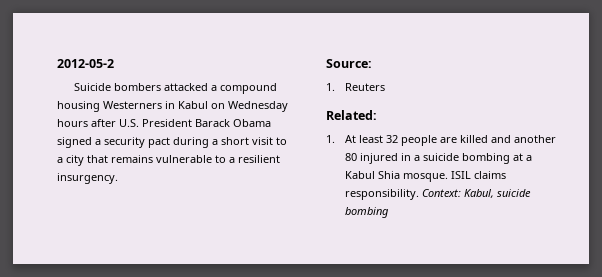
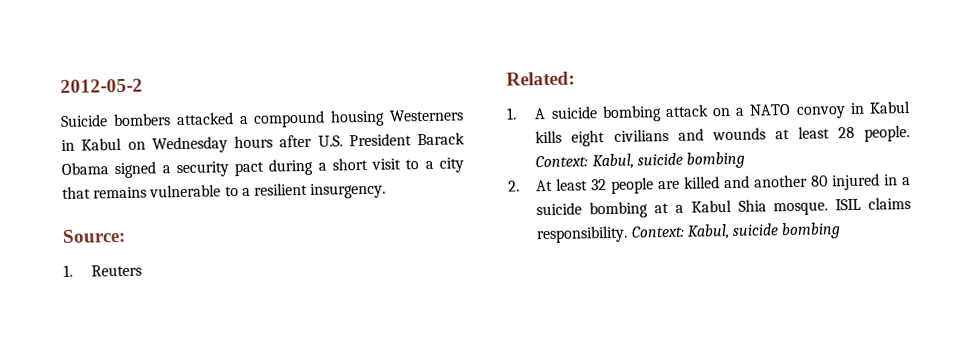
(335, 139) none -> [534,101,911,123] [535,125,910,147] [535,151,745,170] [508,180,520,192] A suicide bombing attack on a NATO convoy in Kabul kills eight civilians and wounds at least 28 people. Context: Kabul, suicide bombing // 2.

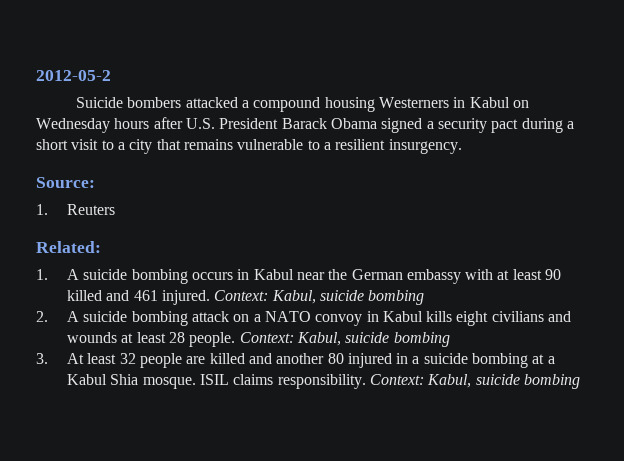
(662, 114) none -> [191,269,562,284] [66,290,425,305] [36,311,188,326] occurs in Kabul near the German embassy with at least 90 killed and 461 injured. Context: Kabul, suicide bombing // 2. A suicide bombing
[508,180,520,192] 2. -> [36,353,48,364] 3.

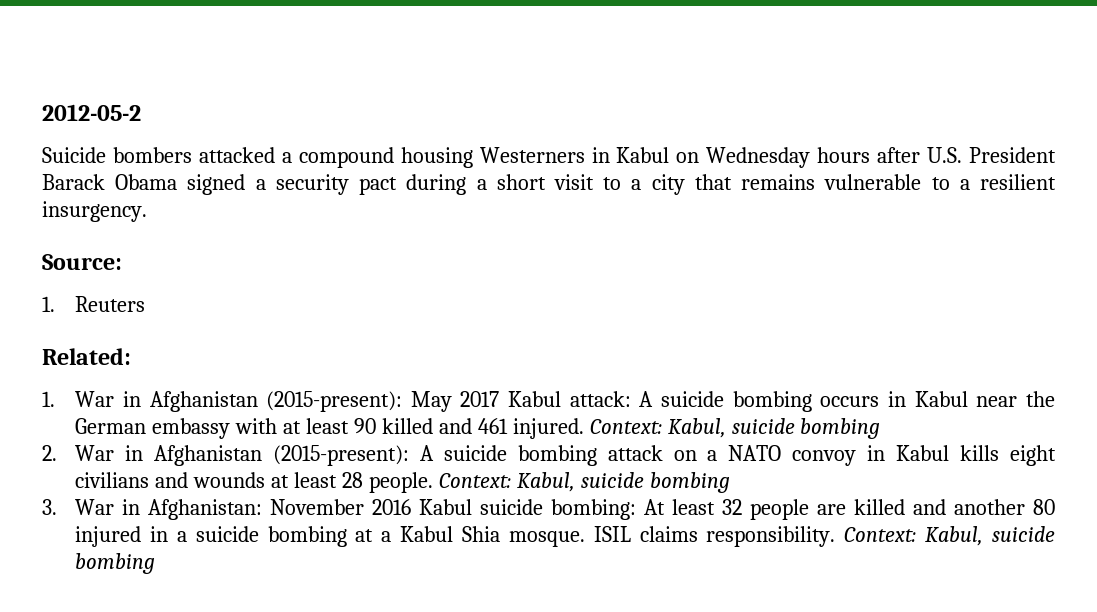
(48, 274) none -> [75,391,631,412] War in Afghanistan (2015-present): May 2017 Kabul attack:
(48, 316) none -> [75,445,409,466] War in Afghanistan (2015-present):
(48, 358) none -> [75,499,637,520] War in Afghanistan: November 2016 Kabul suicide bombing:

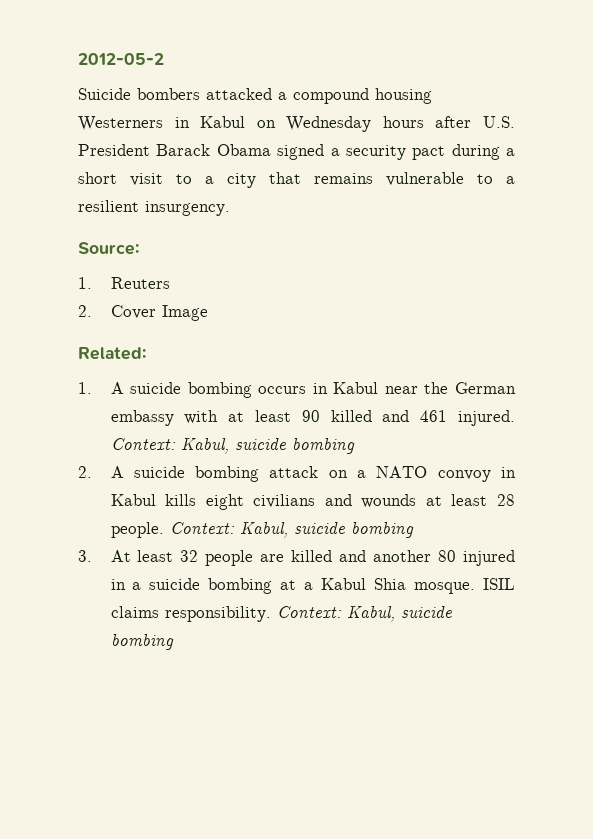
(146, 304) none -> [78,305,208,321] // 2. Cover Image
[75,391,631,412] War in Afghanistan (2015-present): May 2017 Kabul attack: -> (92, 388) none
[75,445,409,466] War in Afghanistan (2015-present): -> (92, 472) none
[75,499,637,520] War in Afghanistan: November 2016 Kabul suicide bombing: -> (92, 556) none

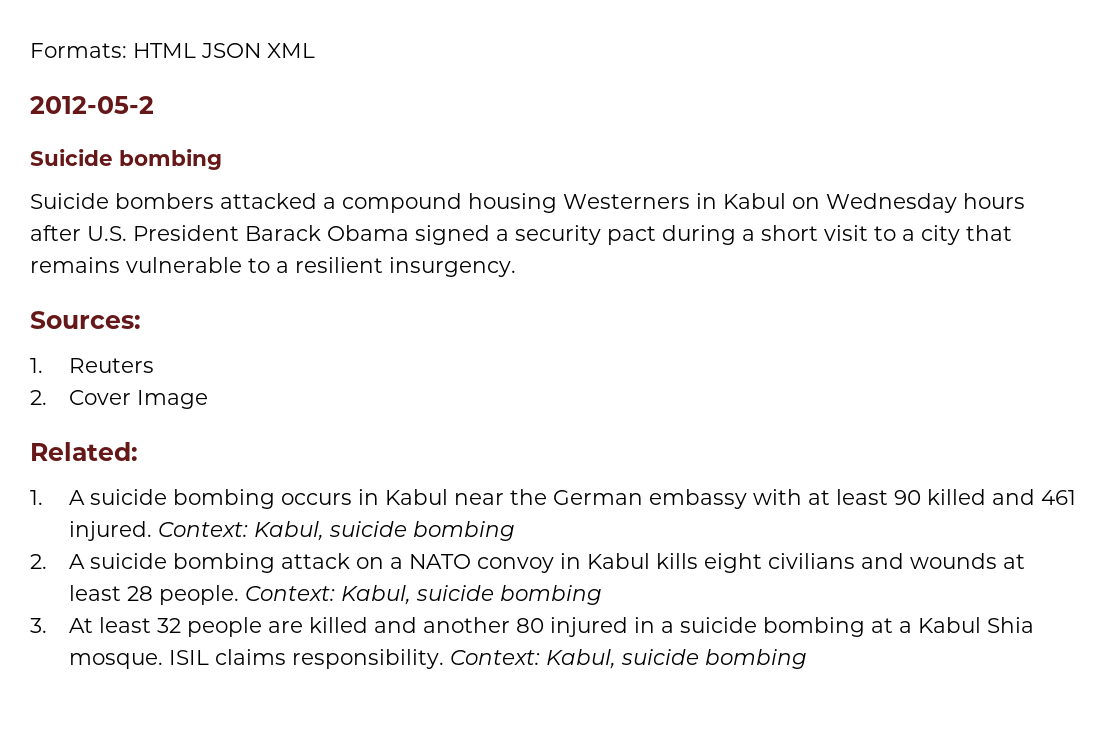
(78, 59) none -> [30,43,315,58] Formats: HTML JSON XML //
(164, 59) none -> [30,149,222,170] // Suicide bombing
[78,242,139,255] Source: -> [30,311,141,329] Sources:

